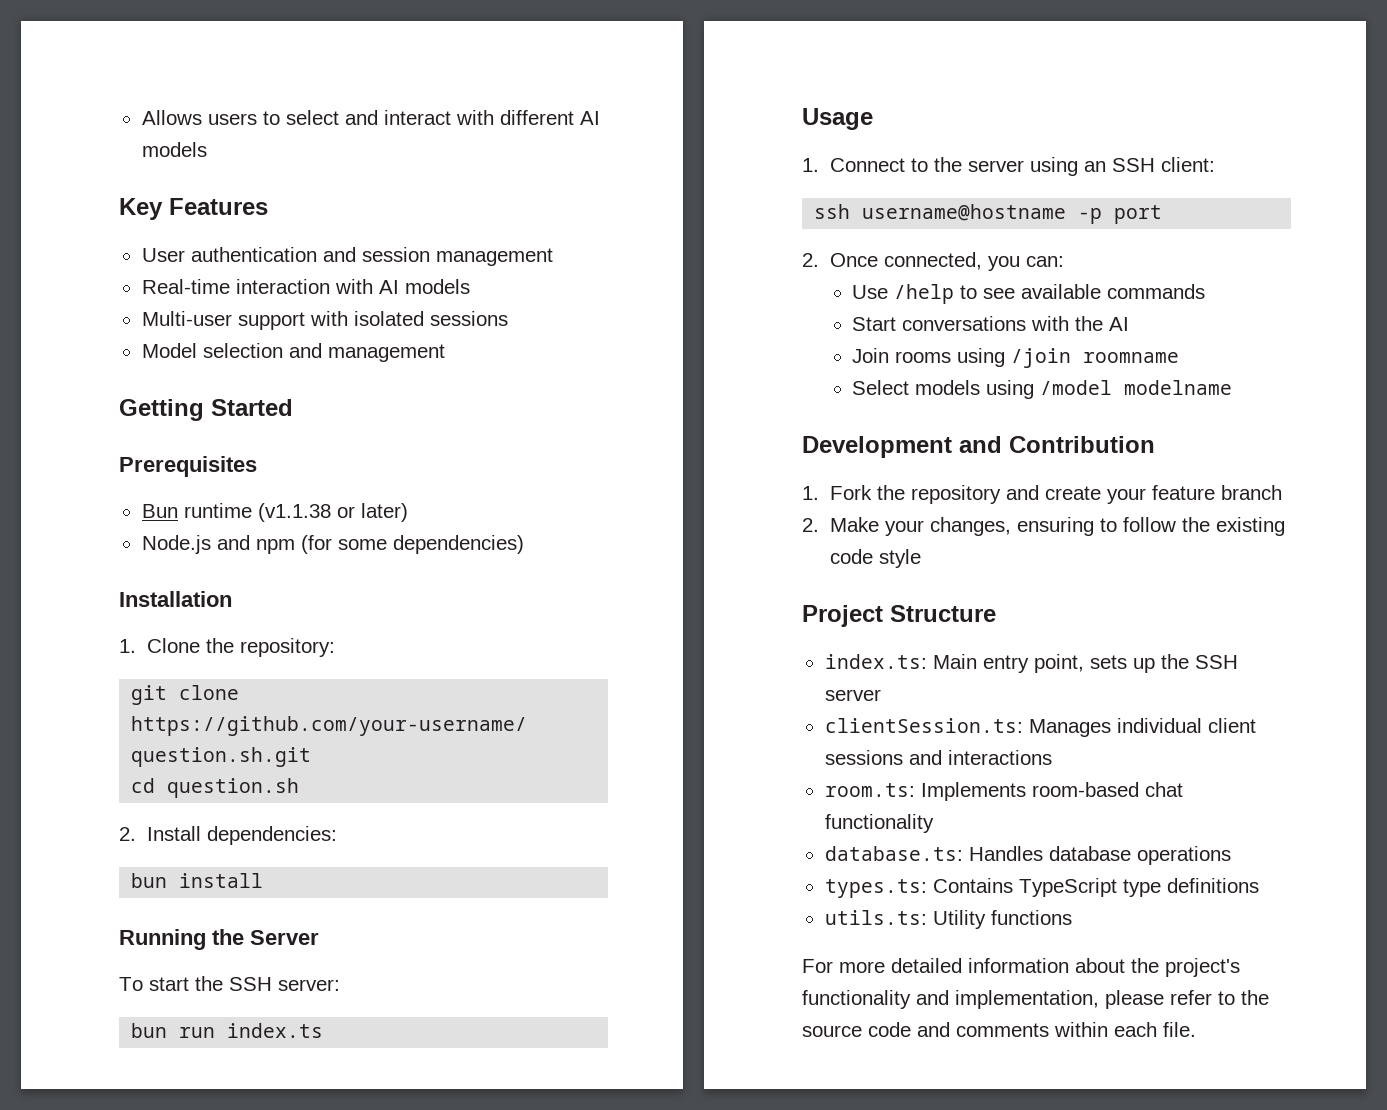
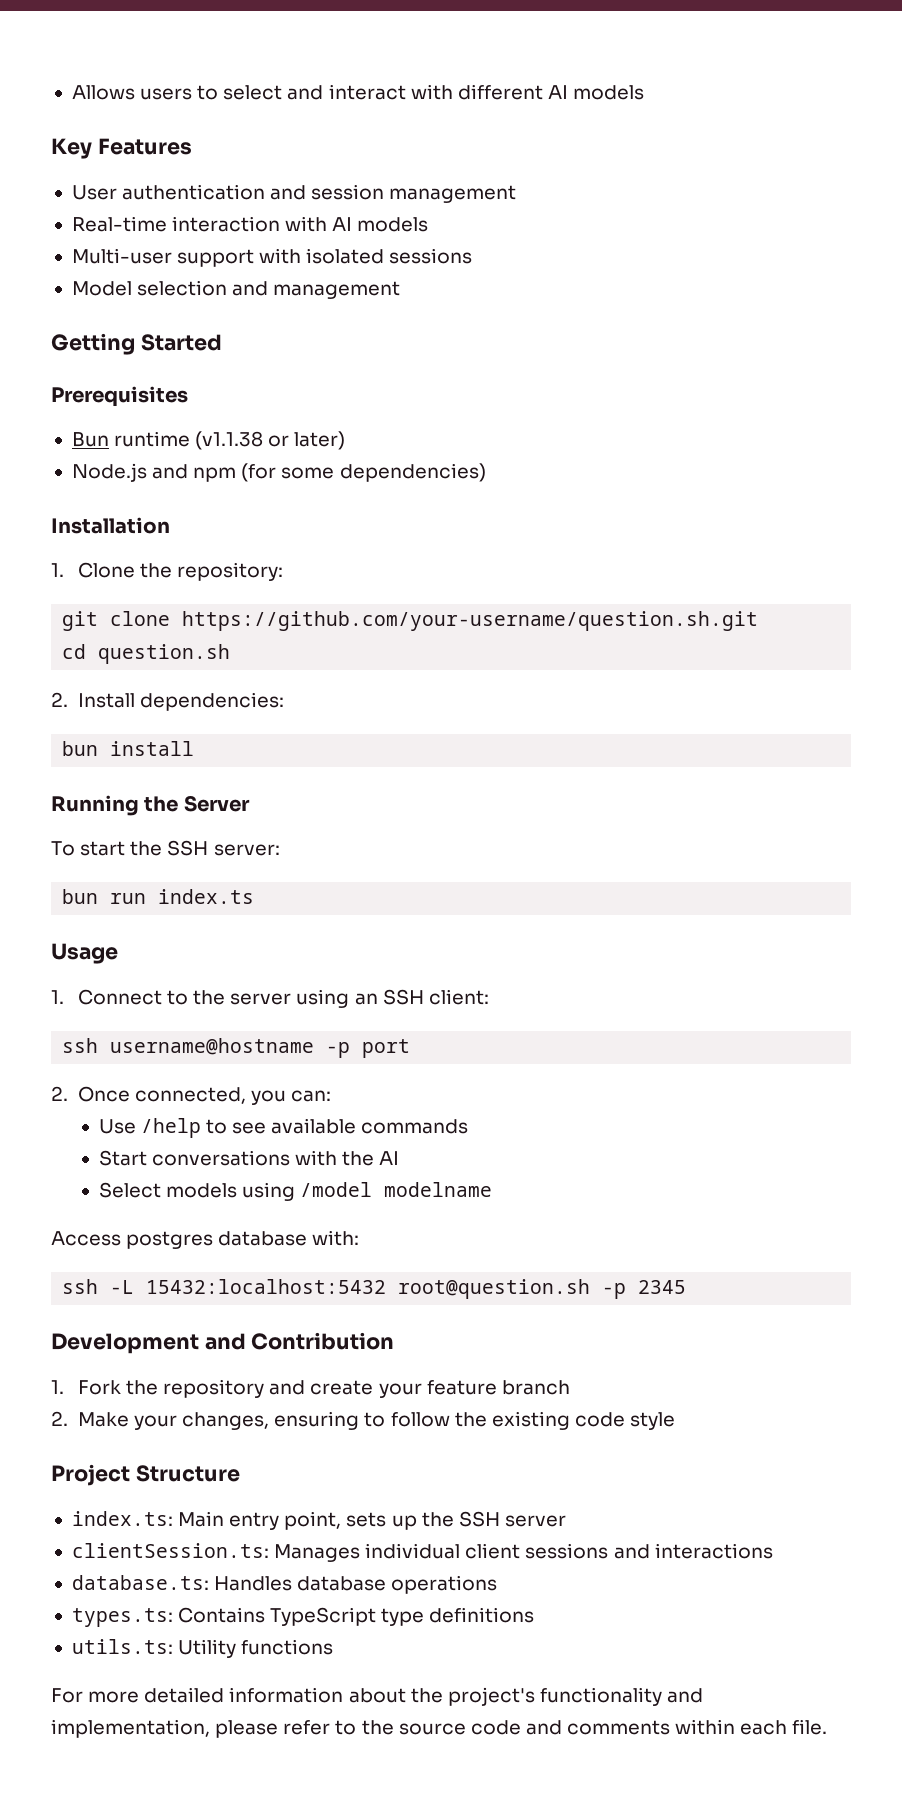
[852,348,1180,368] // Join rooms using /join roomname -> (400, 1158) none
(1233, 387) none -> [51,1230,360,1249] [62,1279,687,1299] // Access postgres database with: // ssh -L 15432:localhost:5432 root@question.sh -p 2345
[824,782,1183,801] [824,814,934,833] // room.ts: Implements room-based chat functionality -> (773, 1551) none

